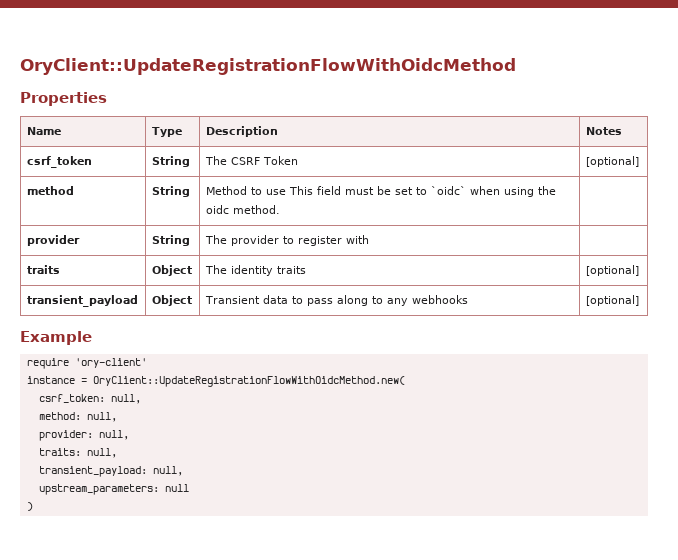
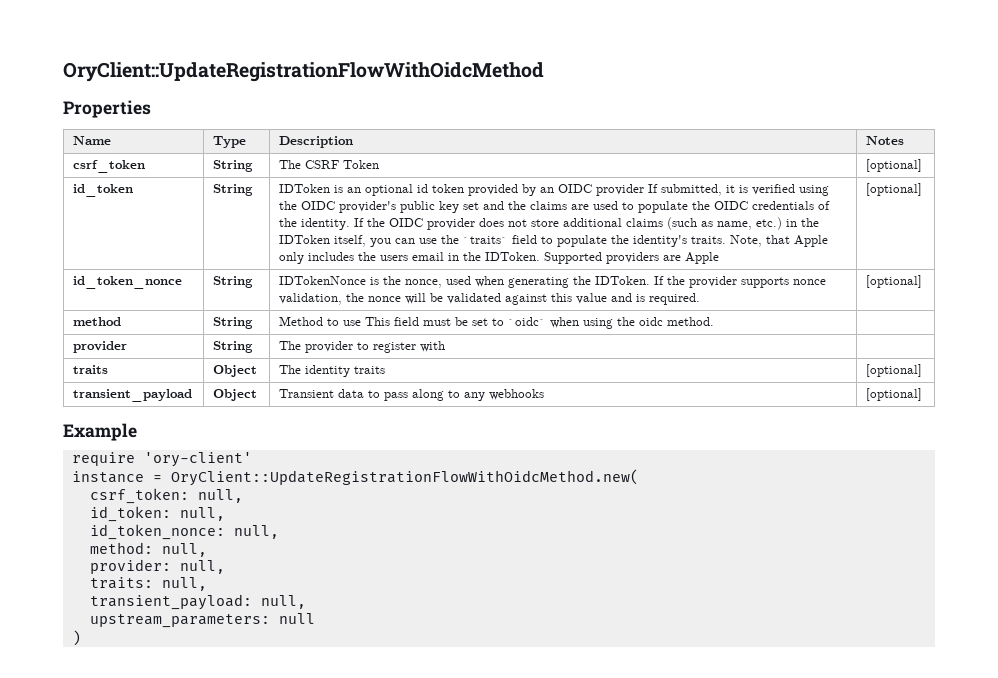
(639, 161) none -> [73,184,134,197] [213,184,254,196] [279,184,830,196] [279,201,831,213] [279,217,820,230] [279,235,829,247] [279,252,720,264] [866,183,923,196] [73,276,183,289] [213,276,254,288] [279,276,827,288] [279,293,701,305] [866,275,923,288] // id_token | String | IDToken is an optional id token provided by an OIDC provider If submitted, it is verified using the OIDC provider's public key set and the claims are used to populate the OIDC credentials of the identity. If the OIDC provider does not store additional claims (such as name, etc.) in the IDToken itself, you can use the `traits` field to populate the identity's traits. Note, that Apple only includes the users email in the IDToken. Supported providers are Apple | [optional] // id_token_nonce | String | IDTokenNonce is the nonce, used when generating the IDToken. If the provider supports nonce validation, the nonce will be validated against this value and is required. | [optional]
(141, 399) none -> [89,506,225,522] [89,524,279,540] // id_token: null, // id_token_nonce: null,

